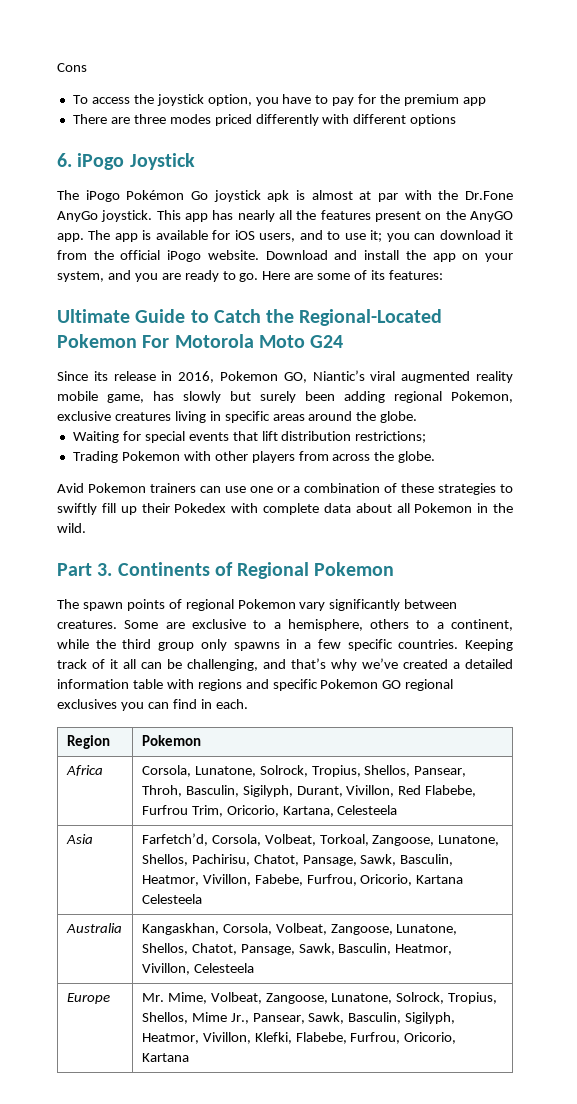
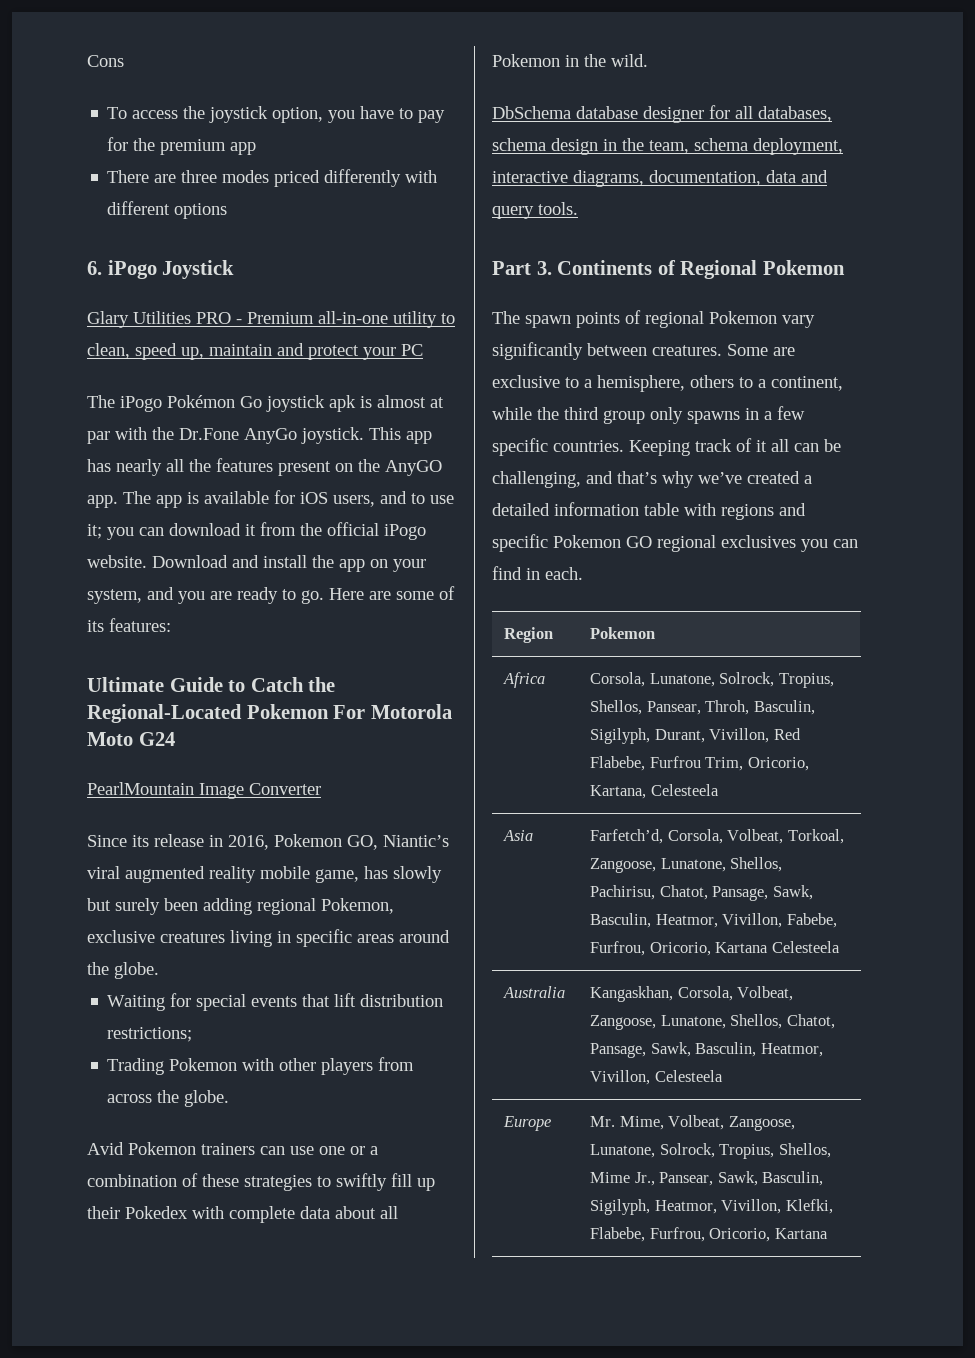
(195, 161) none -> [87,311,455,328] [87,343,423,360] // Glary Utilities PRO - Premium all-in-one utility to clean, speed up, maintain and protect your PC
(344, 341) none -> [87,782,321,799] // PearlMountain Image Converter
(86, 528) none -> [492,105,832,123] [492,138,843,155] [492,170,828,187] [492,202,578,219] // DbSchema database designer for all databases, schema design in the team, schema deployment, interactive diagrams, documentation, data and query tools.

